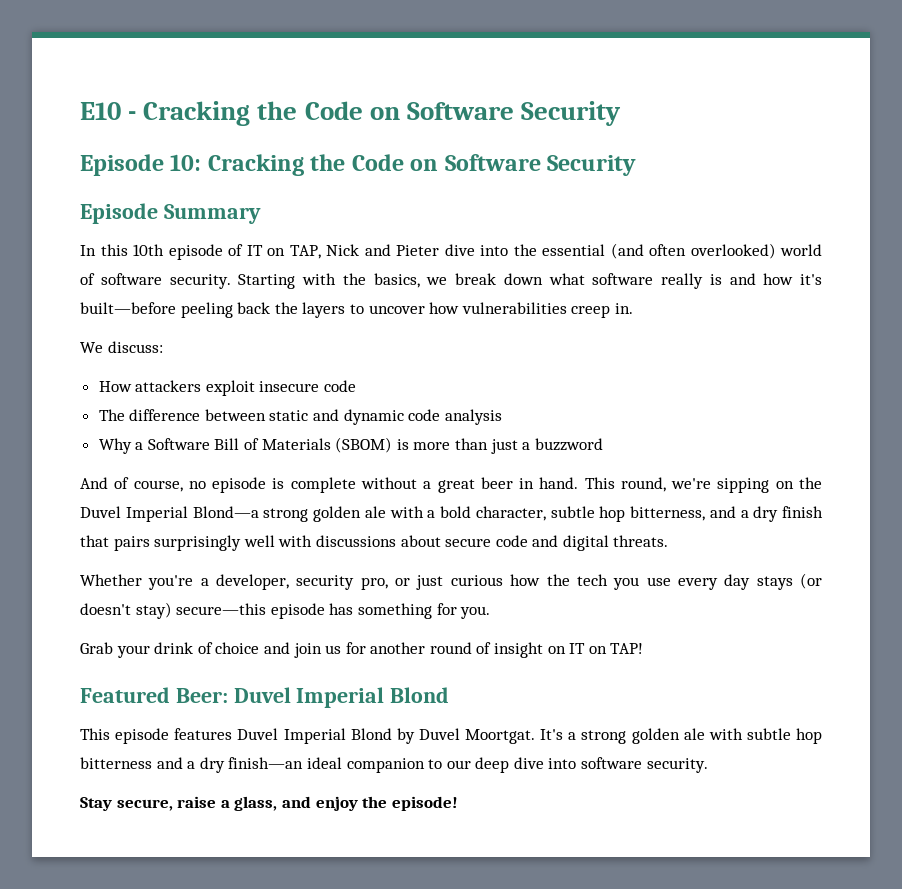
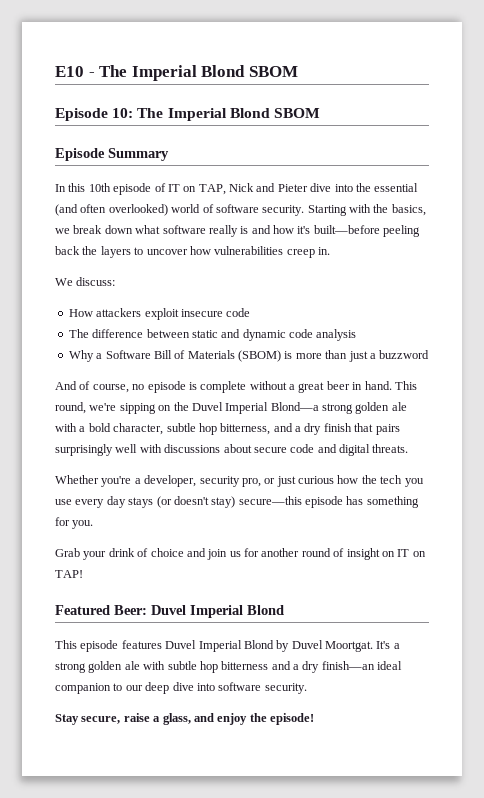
[143,101,622,126] [80,154,637,176] Cracking the Code on Software Security // Episode 10: Cracking the Code on Software Security -> [99,65,298,81] [55,108,320,121] The Imperial Blond SBOM // Episode 10: The Imperial Blond SBOM

